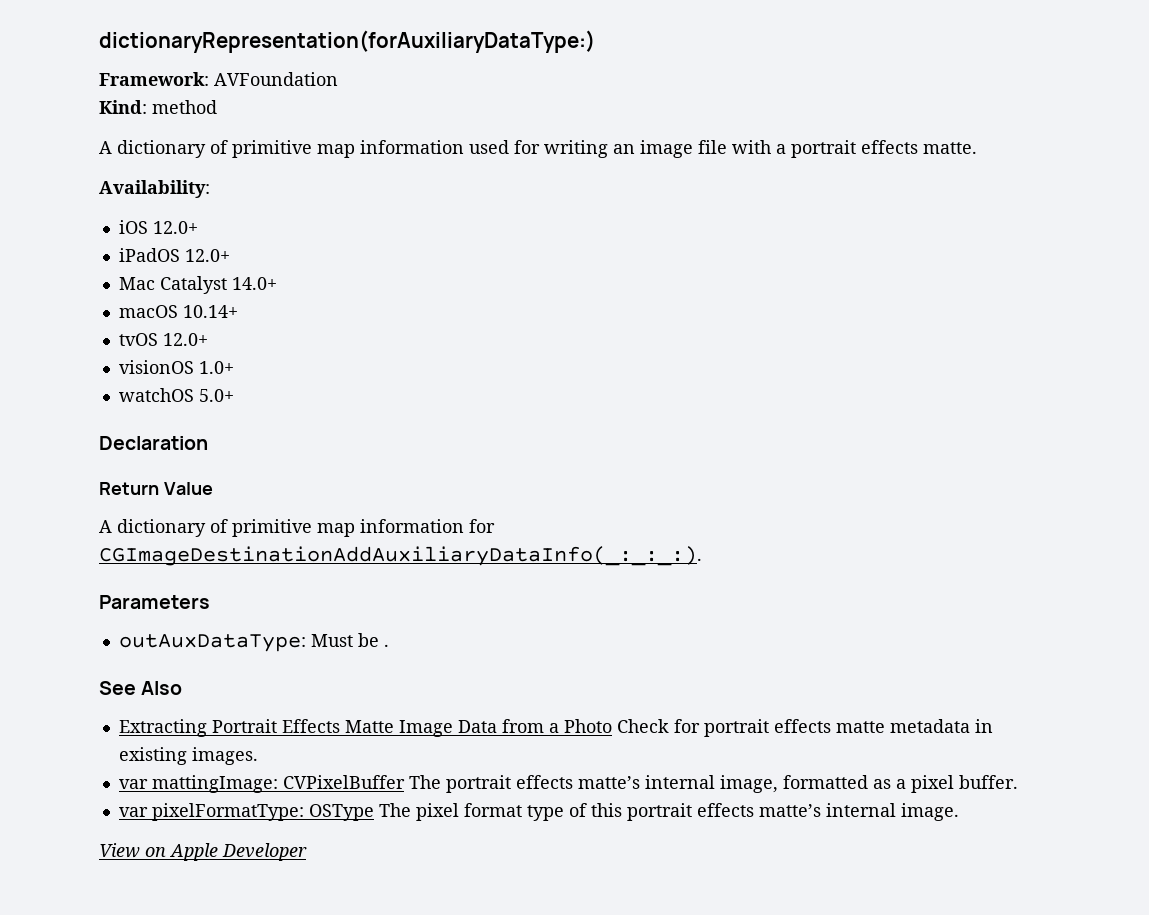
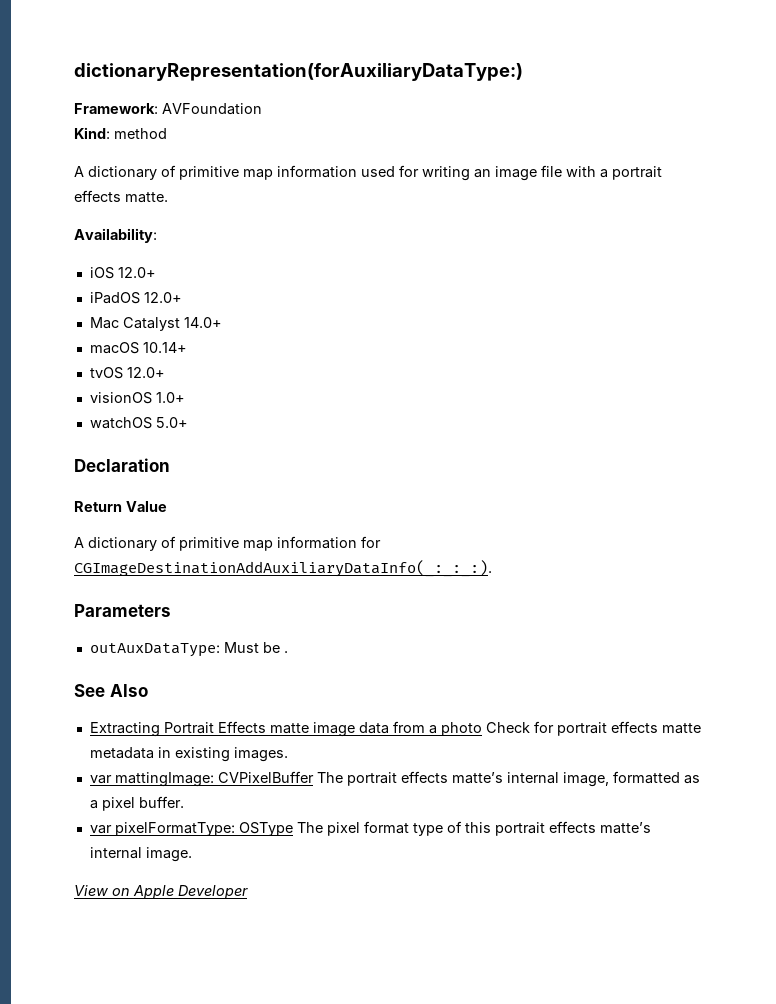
[344,720,497,737] Matte Image Data -> [269,722,389,737] matte image data
[563,719,612,733] Photo -> [440,722,482,736] photo

